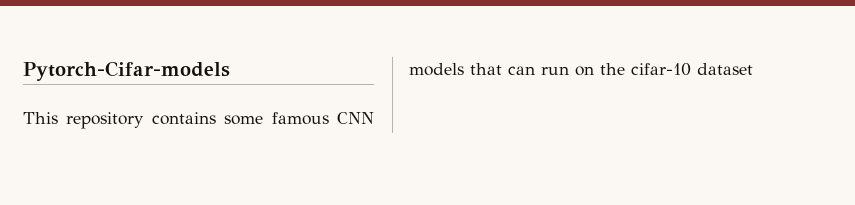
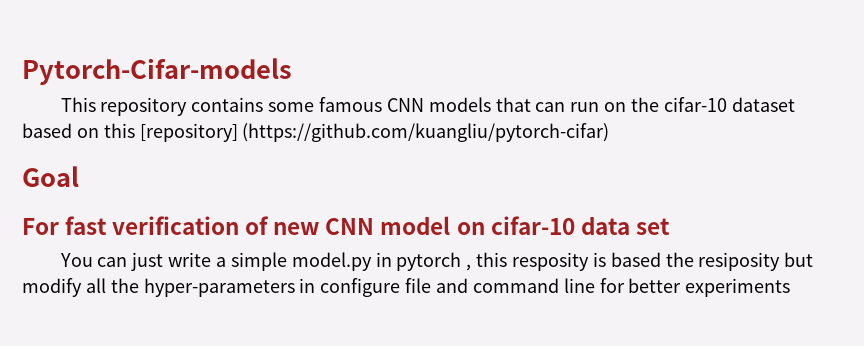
(753, 69) none -> [22,123,610,142] [22,166,79,187] [22,216,670,235] [59,252,814,271] [22,278,791,297] based on this [repository] (https://github.com/kuangliu/pytorch-cifar) // Goal // For fast verification of new CNN model on cifar-10 data set // You can just write a simple model.py in pytorch , this resposity is based the resiposity but modify all the hyper-parameters in configure file and command line for better experiments

